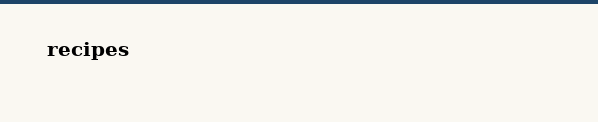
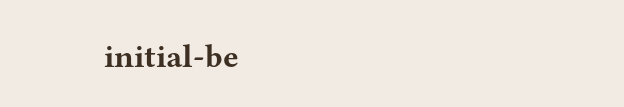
[47,42,129,60] recipes -> [104,44,239,68] initial-be

